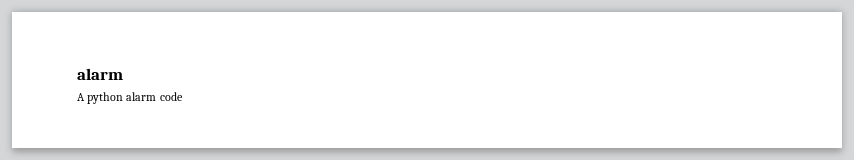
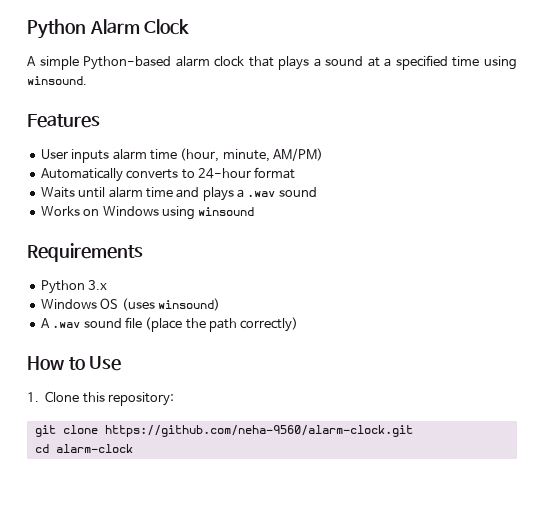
[77,68,123,80] [77,92,183,104] alarm // A python alarm code -> [27,19,190,39] [27,55,518,70] [27,76,87,85] [27,114,100,128] [40,148,323,163] [40,167,296,182] [40,187,317,201] [40,206,255,220] [27,243,143,262] [40,280,108,294] [40,298,220,311] [40,317,299,332] [27,356,122,371] [27,391,174,406] [34,425,413,437] [34,444,133,453] Python Alarm Clock // A simple Python-based alarm clock that plays a sound at a specified time using winsound. // Features // User inputs alarm time (hour, minute, AM/PM) // Automatically converts to 24-hour format // Waits until alarm time and plays a .wav sound // Works on Windows using winsound // Requirements // Python 3.x // Windows OS (uses winsound) // A .wav sound file (place the path correctly) // How to Use // 1. Clone this repository: // git clone https://github.com/neha-9560/alarm-clock.git // cd alarm-clock

